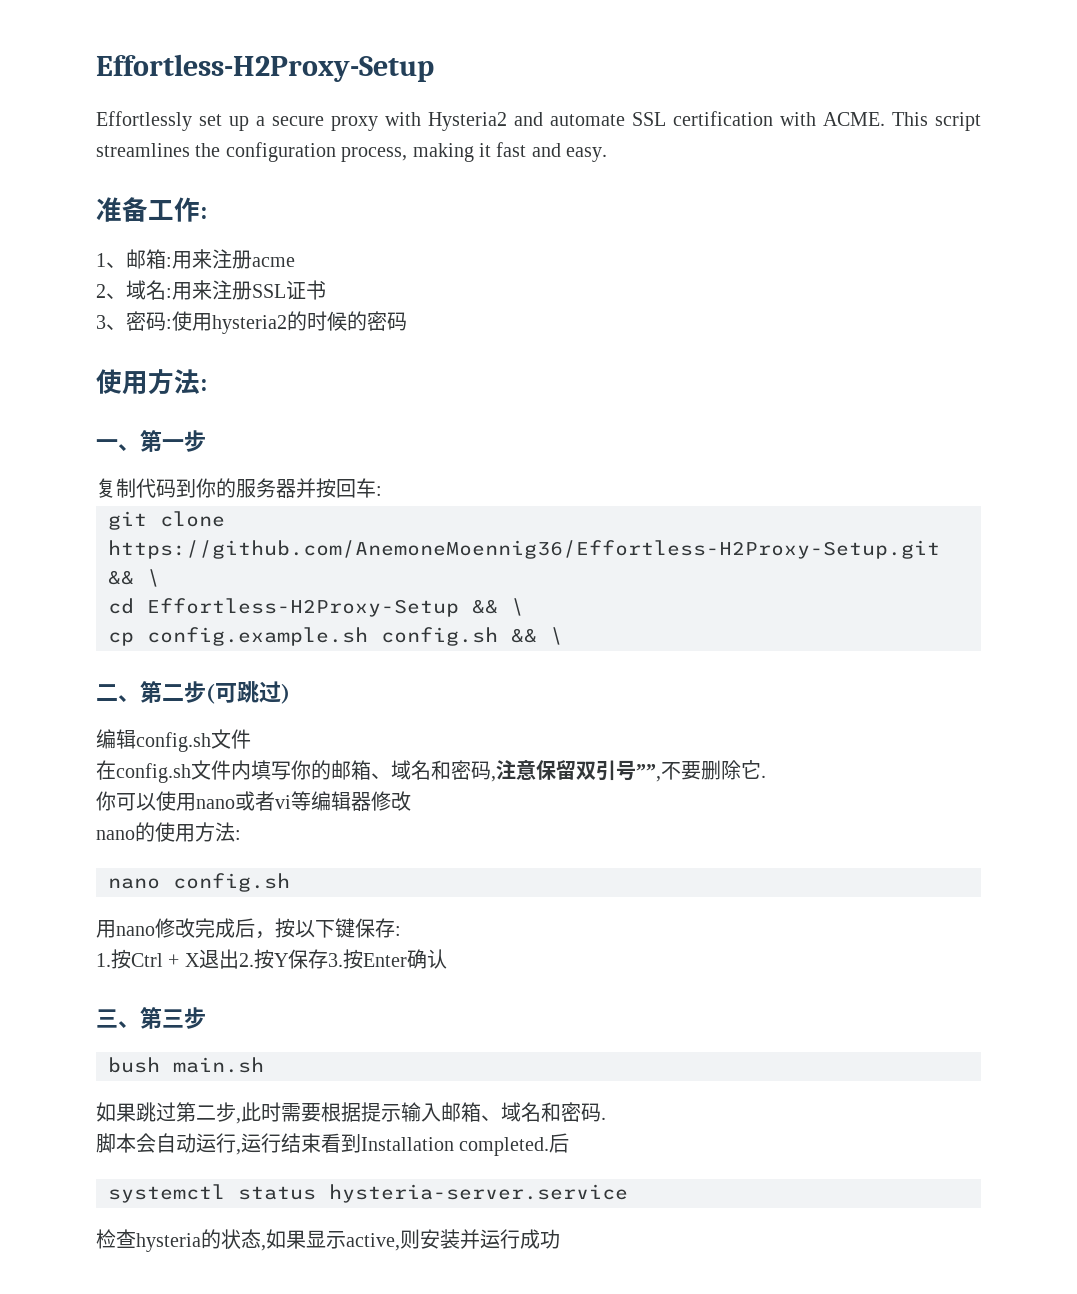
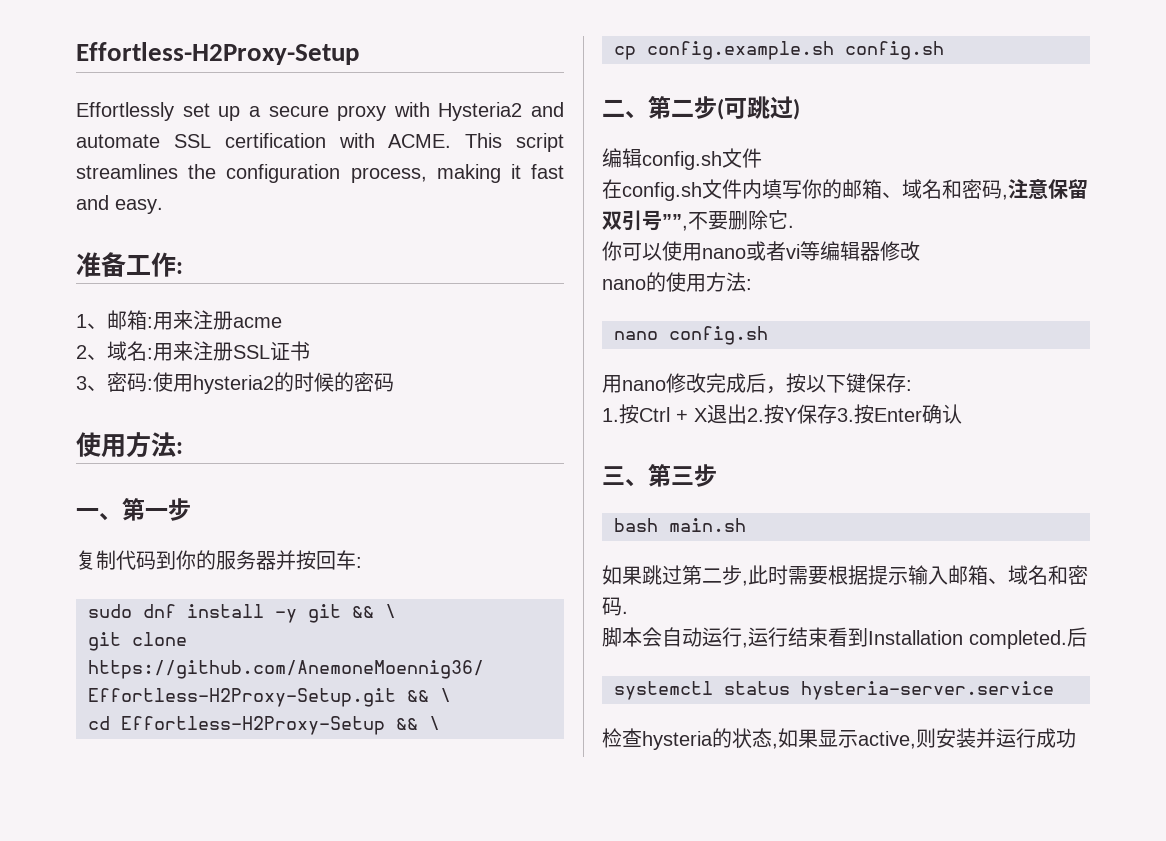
(382, 491) none -> [88,604,396,623] // sudo dnf install -y git && \
[511,627,563,645] && \ -> (944, 50) none
[108,1057,160,1073] bush -> [614,518,658,532] bash

